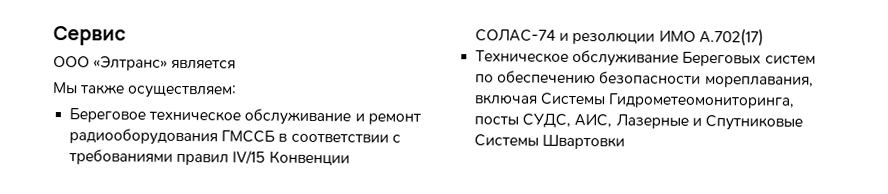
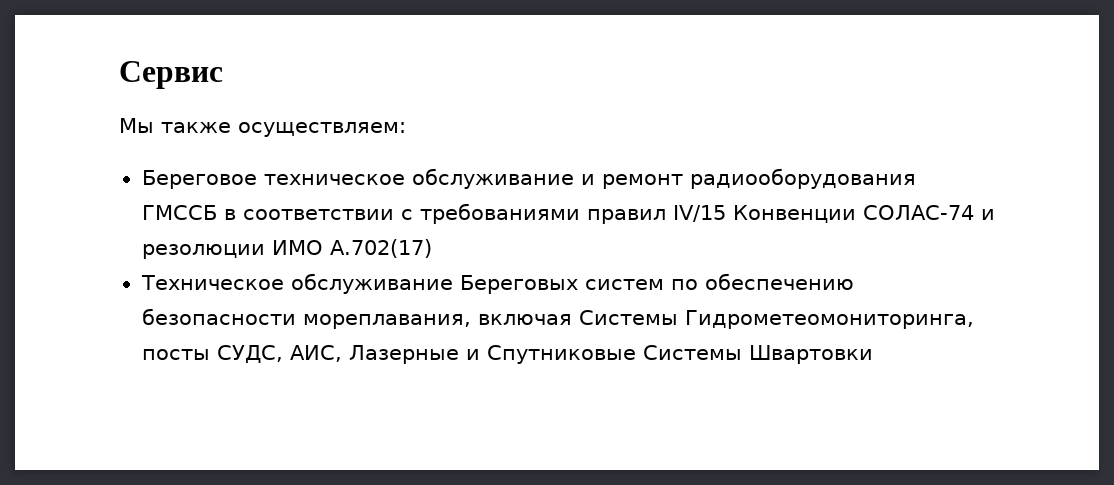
[53,55,237,71] // ООО «Элтранс» является -> (223, 75) none

